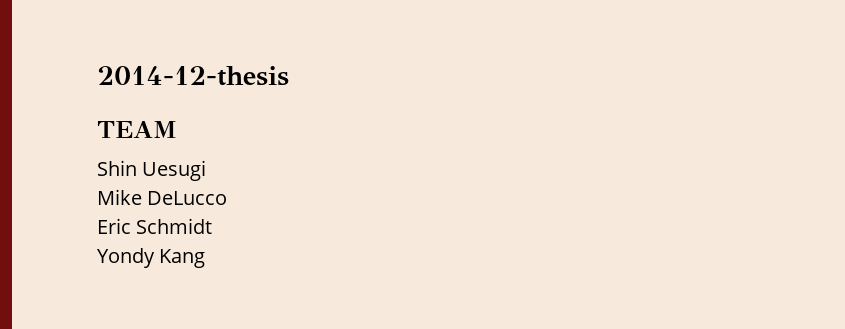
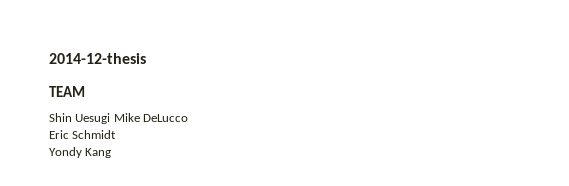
(207, 170) // -> (111, 118) none

